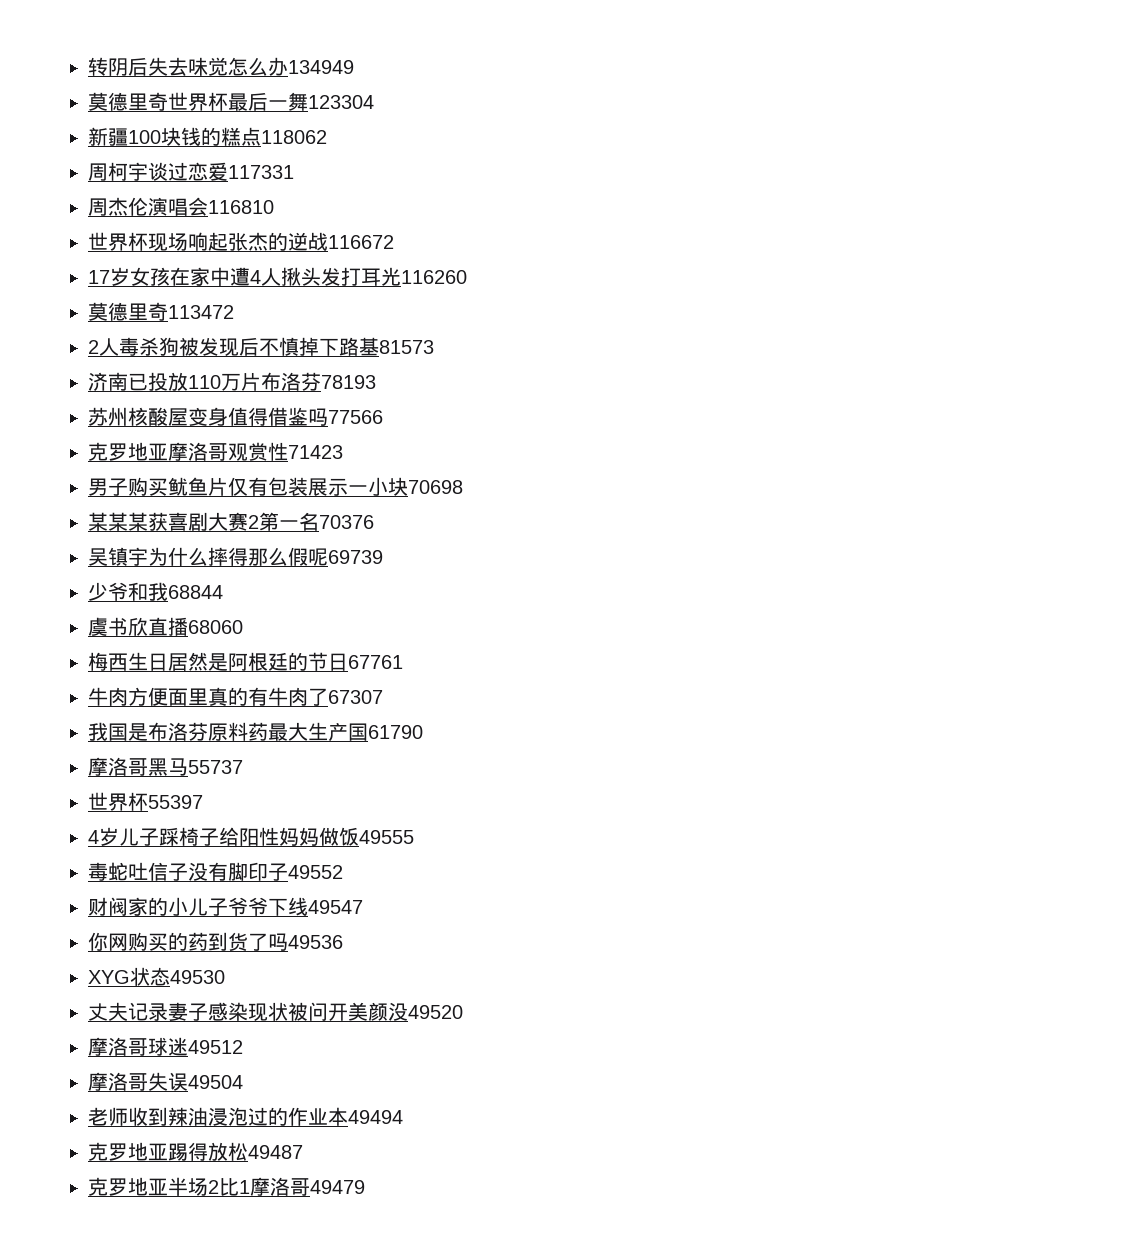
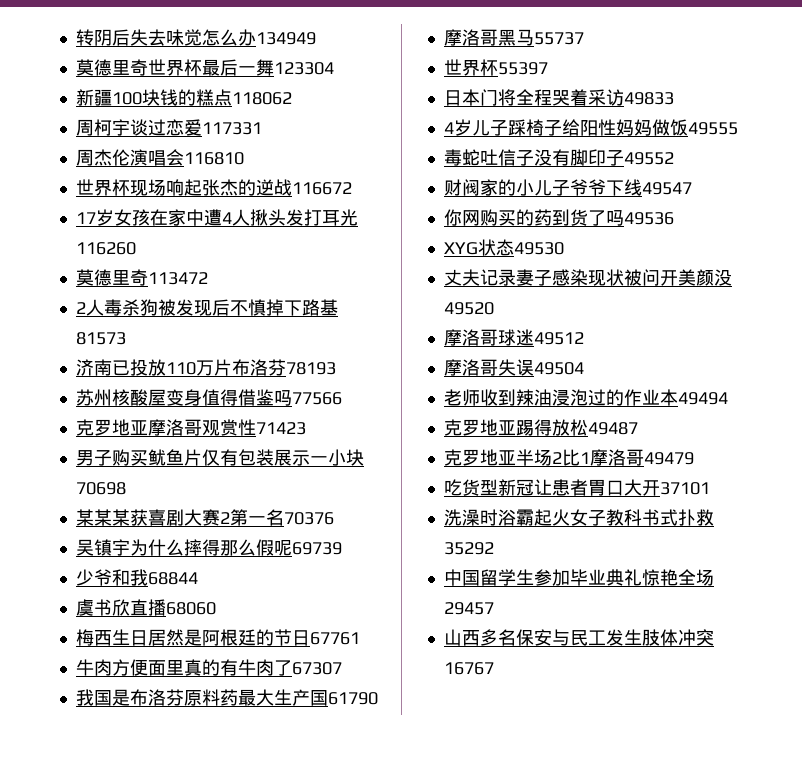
(203, 802) none -> [443,89,674,106] // 日本门将全程哭着采访49833
(365, 1187) none -> [443,479,710,496] [443,509,714,526] [443,542,494,555] [443,569,714,586] [443,602,494,615] [443,629,714,646] [443,662,494,675] // 吃货型新冠让患者胃口大开37101 // 洗澡时浴霸起火女子教科书式扑救35292 // 中国留学生参加毕业典礼惊艳全场29457 // 山西多名保安与民工发生肢体冲突16767

